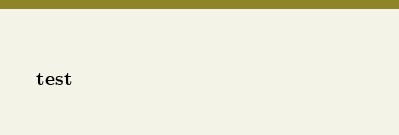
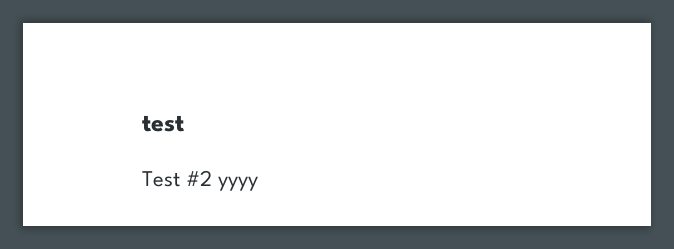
(73, 79) none -> [142,170,259,191] // Test #2 yyyy

